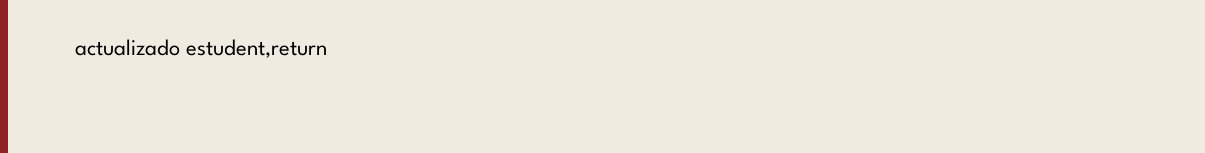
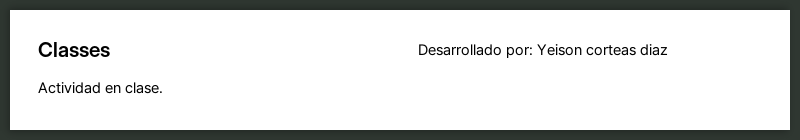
[75,39,328,58] actualizado estudent,return -> [38,42,110,57] [38,82,164,94] [418,44,669,58] Classes // Actividad en clase. // Desarrollado por: Yeison corteas diaz

